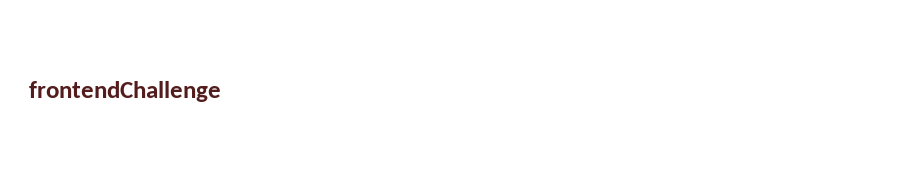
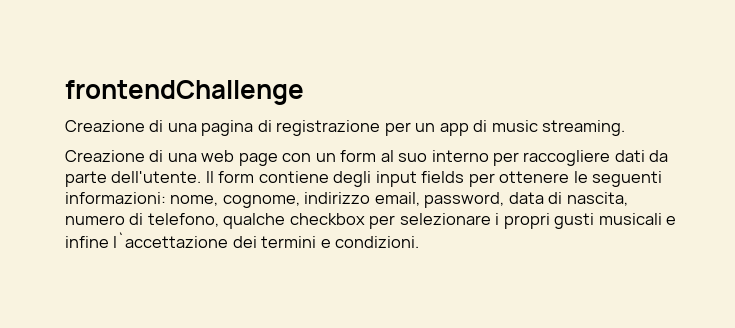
(221, 91) none -> [65,120,626,136] [65,150,669,166] [65,171,663,187] [65,192,628,208] [65,213,677,229] [65,232,420,248] // Creazione di una pagina di registrazione per un app di music streaming. // Creazione di una web page con un form al suo interno per raccogliere dati da parte dell'utente. Il form contiene degli input fields per ottenere le seguenti informazioni: nome, cognome, indirizzo email, password, data di nascita, numero di telefono, qualche checkbox per selezionare i propri gusti musicali e infine l`accettazione dei termini e condizioni.

